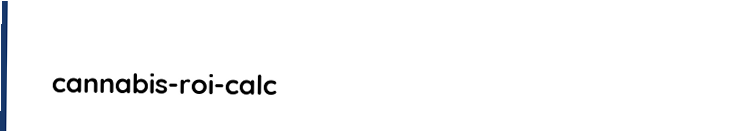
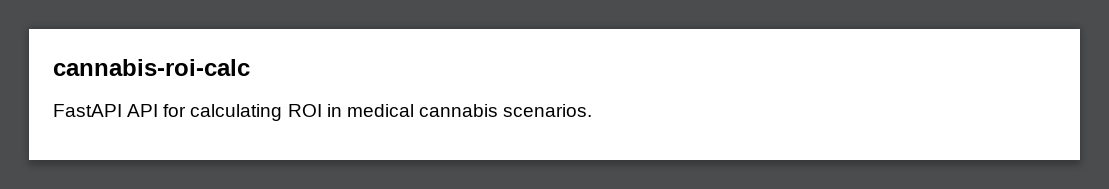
(277, 83) none -> [53,104,593,121] // FastAPI API for calculating ROI in medical cannabis scenarios.

